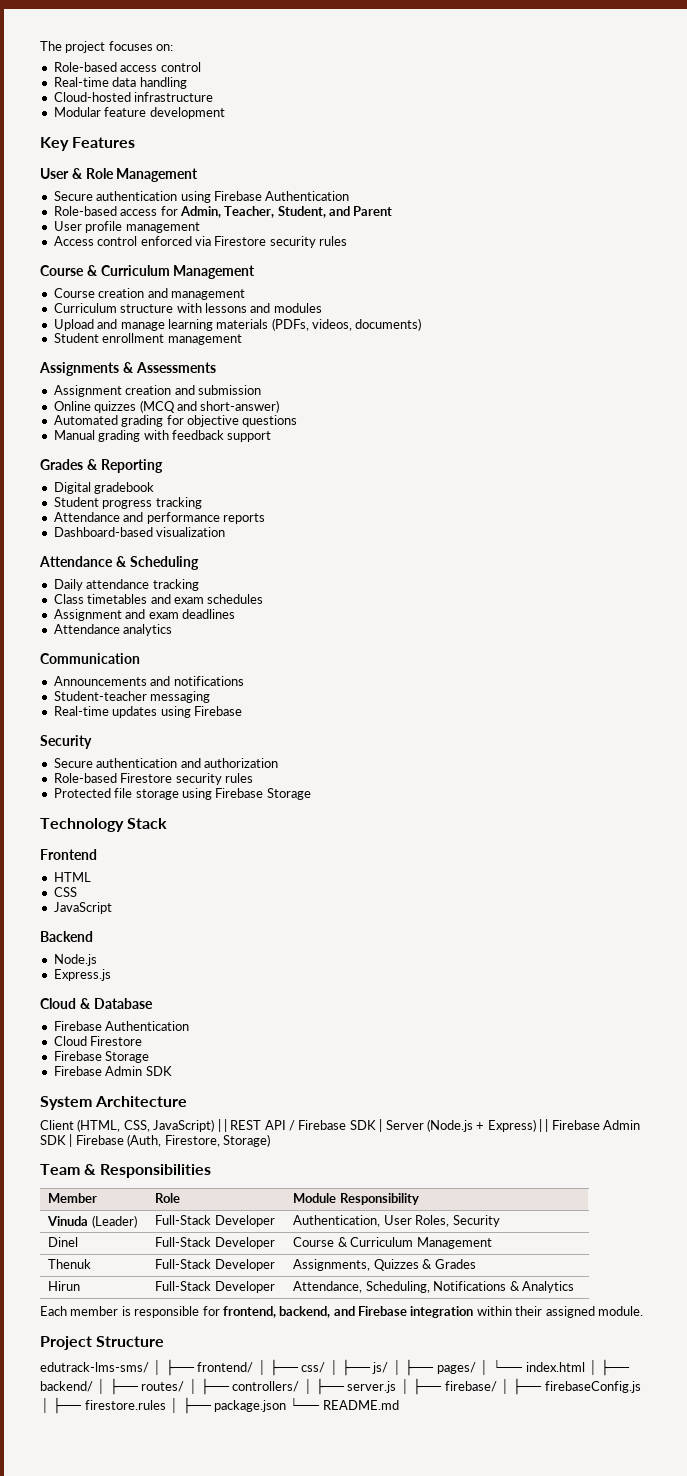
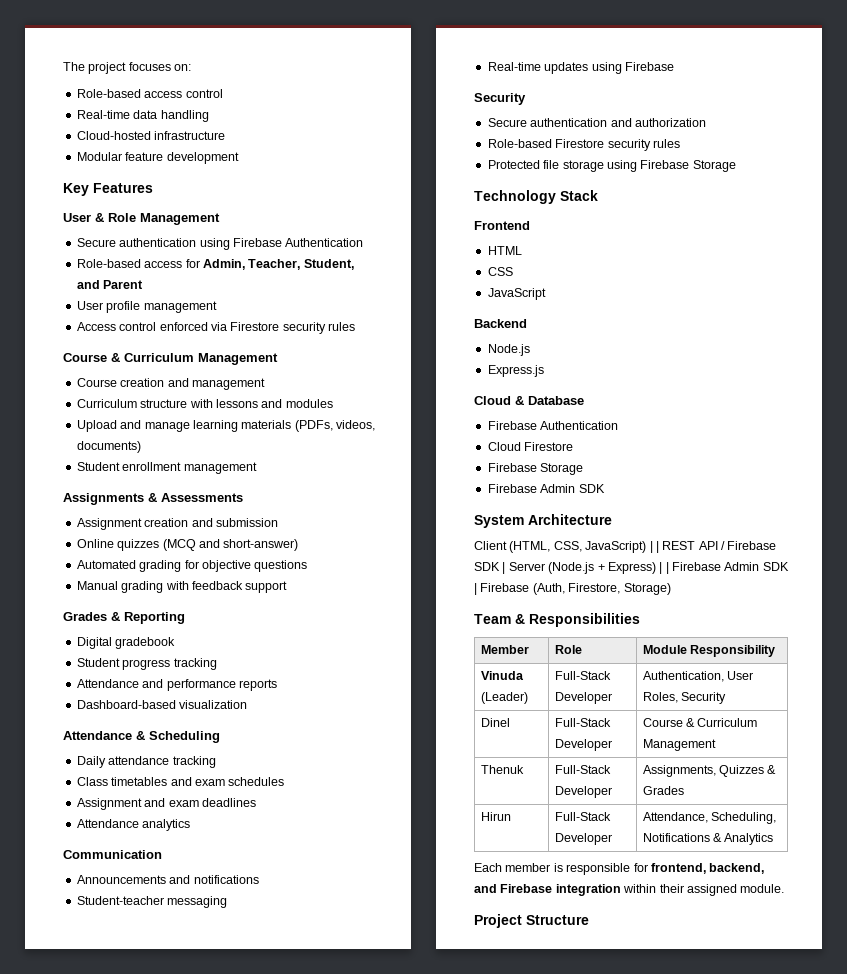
[40,1359,631,1376] [40,1378,641,1395] [40,1397,399,1414] // edutrack-lms-sms/ │ ├── frontend/ │ ├── css/ │ ├── js/ │ ├── pages/ │ └── index.html │ ├── backend/ │ ├── routes/ │ ├── controllers/ │ ├── server.js │ ├── firebase/ │ ├── firebaseConfig.js │ ├── firestore.rules │ ├── package.json └── README.md -> (589, 920) none

